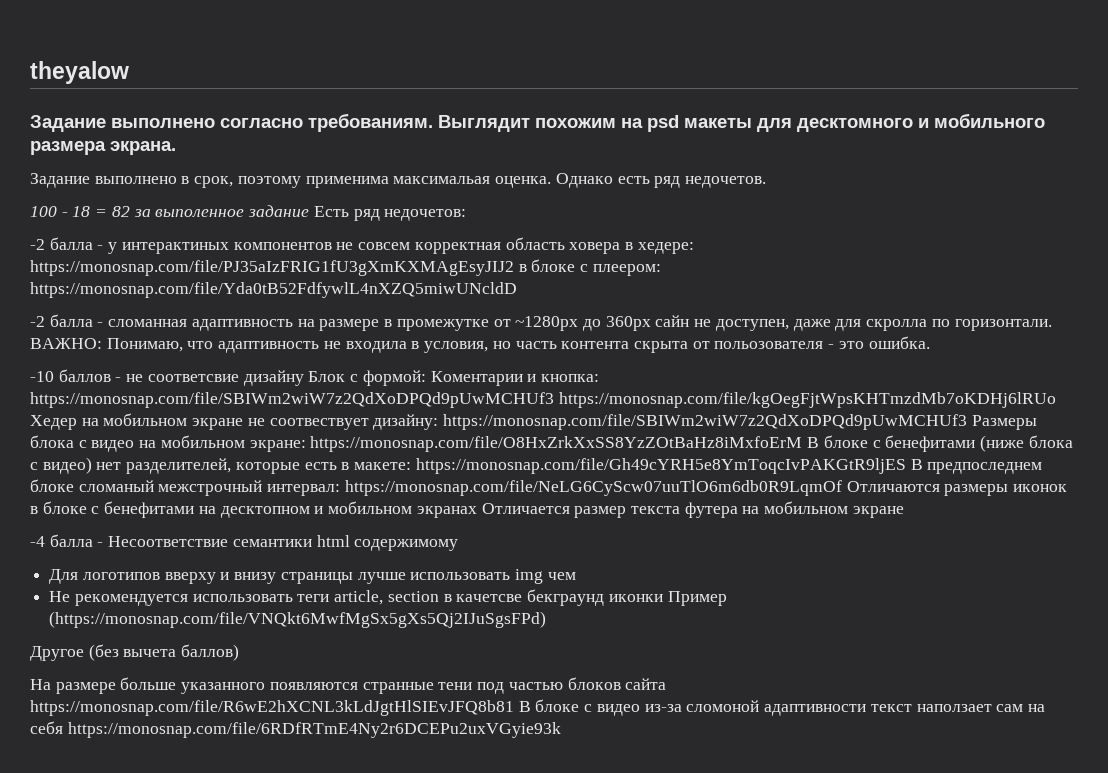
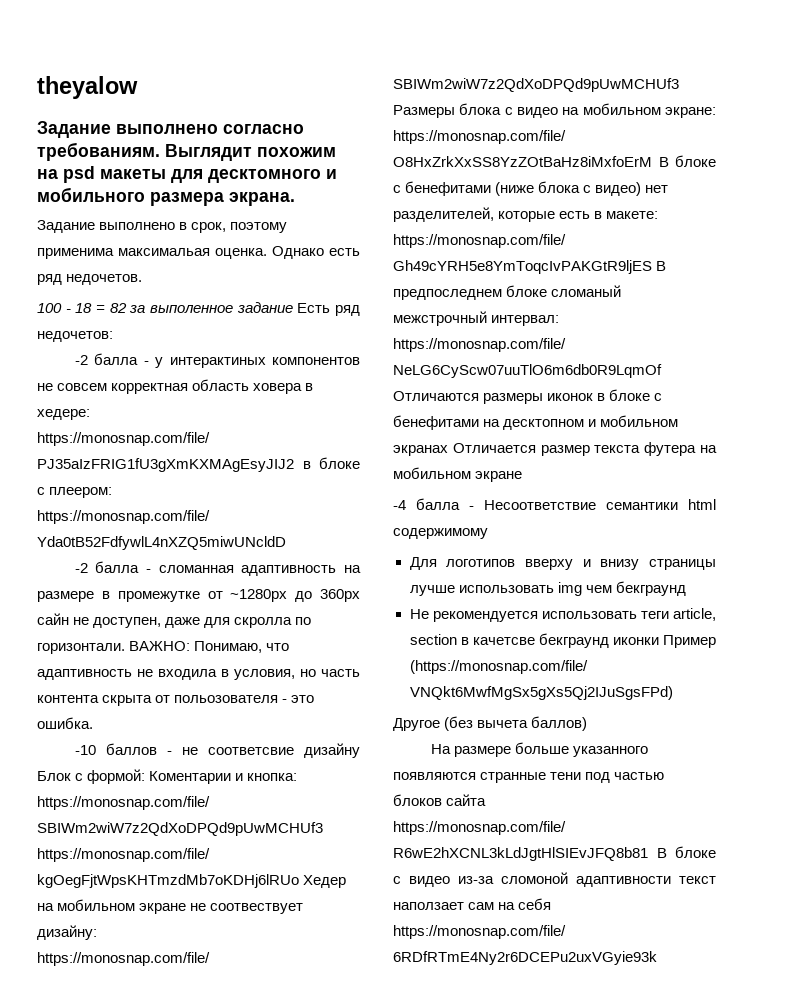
(576, 576) none -> [615,581,686,596] бекграунд

